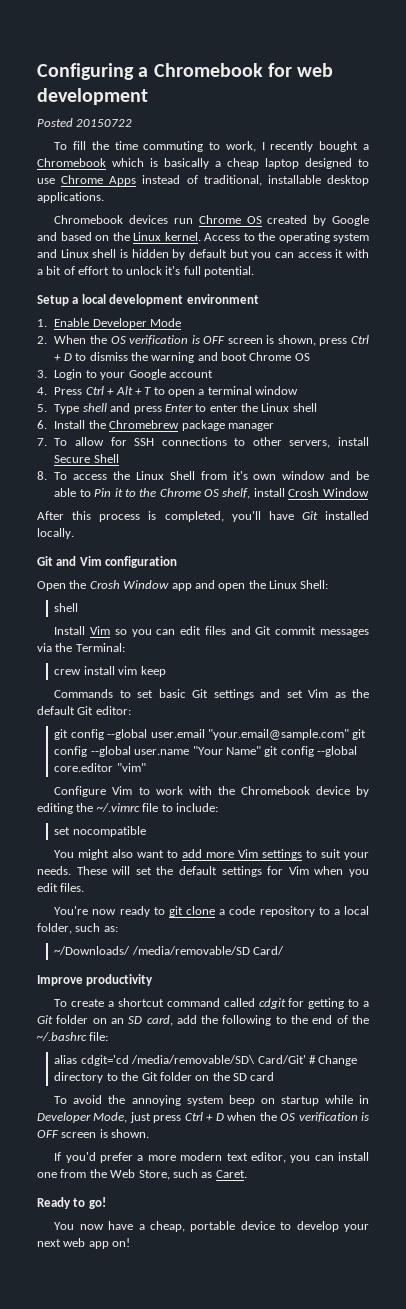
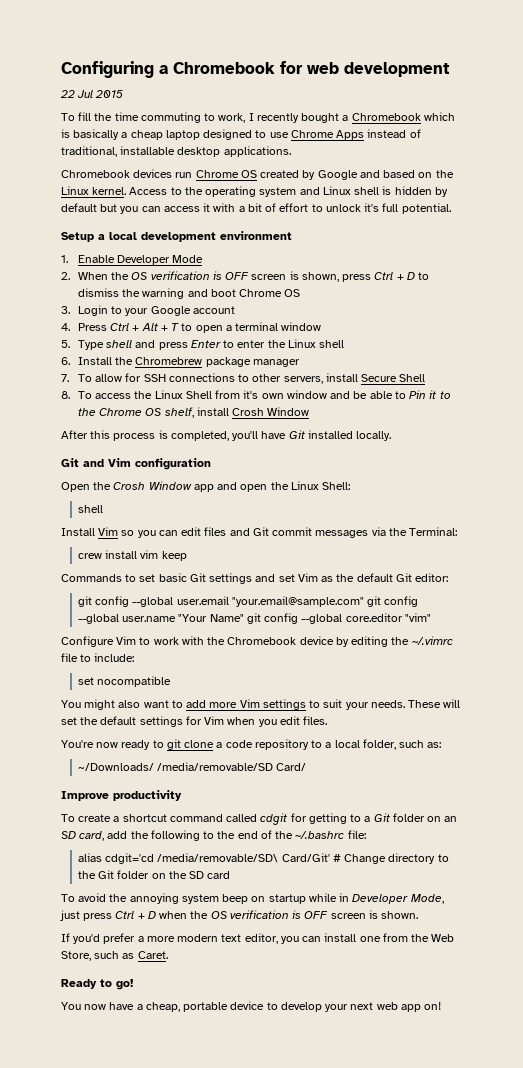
[37,118,133,127] Posted 20150722 -> [60,90,124,98] 22 Jul 2015

